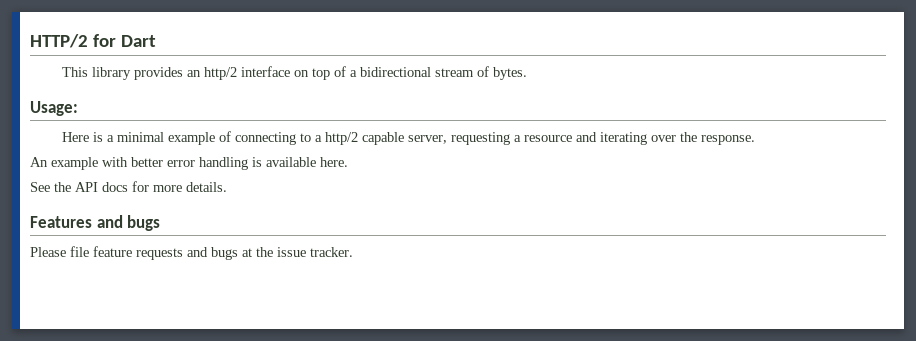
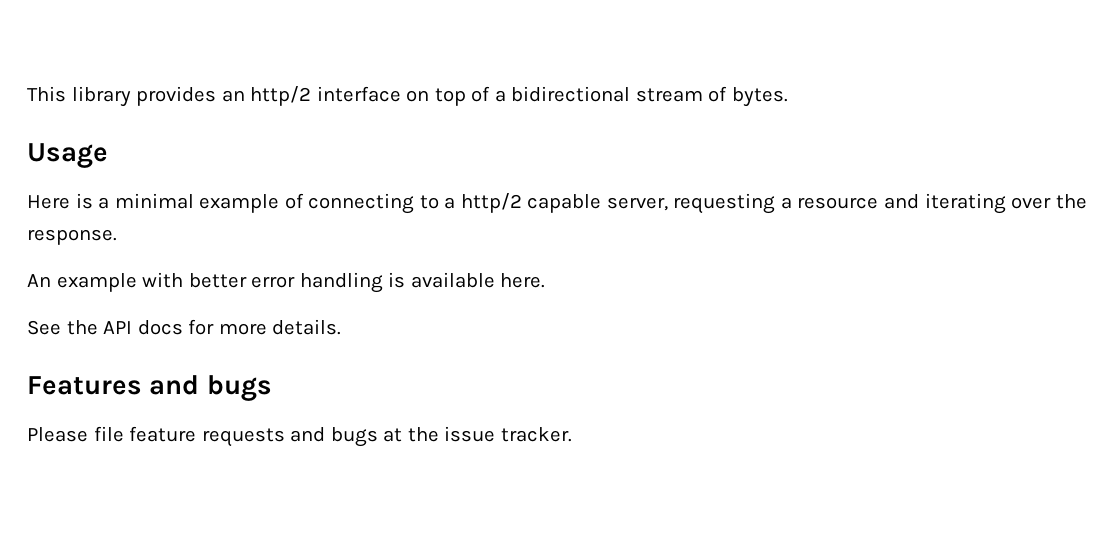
[30,34,156,48] HTTP/2 for Dart // -> (27, 94) none
[30,101,78,116] Usage: -> [27,143,108,168] Usage

